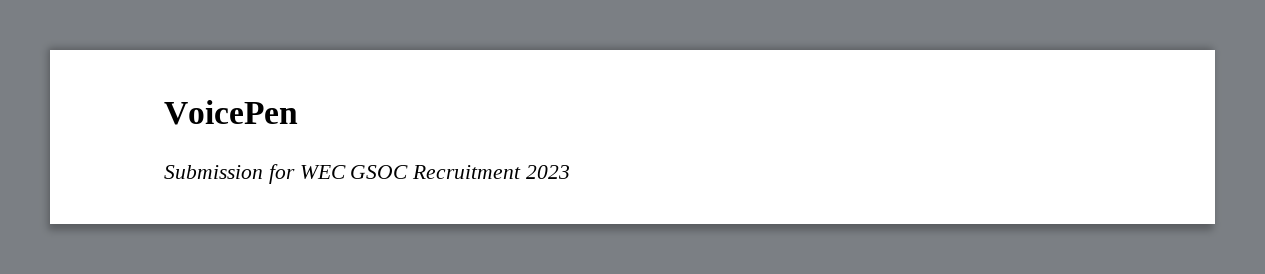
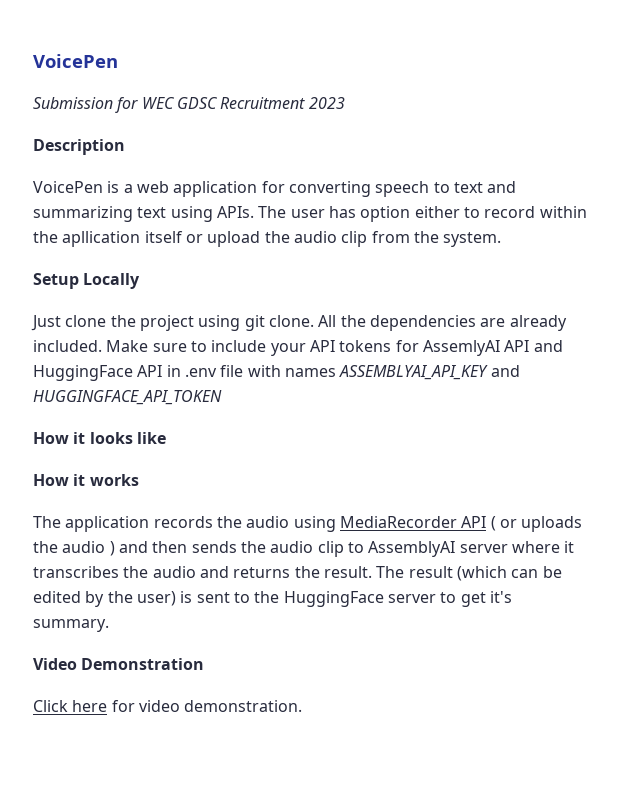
[350,165,409,179] GSOC -> [176,97,218,109] GDSC
(571, 172) none -> [33,139,125,155] [33,181,517,197] [33,206,587,222] [33,231,502,247] [33,273,141,289] [31,315,567,331] [33,340,563,356] [33,365,520,381] [33,390,222,405] [33,432,166,444] [33,474,139,486] [33,516,583,532] [33,541,575,557] [33,566,562,581] [33,591,512,607] [33,619,109,632] [33,658,205,670] [33,700,303,712] // Description // VoicePen is a web application for converting speech to text and summarizing text using APIs. The user has option either to record within the apllication itself or upload the audio clip from the system. // Setup Locally // Just clone the project using git clone. All the dependencies are already included. Make sure to include your API tokens for AssemlyAI API and HuggingFace API in .env file with names ASSEMBLYAI_API_KEY and HUGGINGFACE_API_TOKEN // How it looks like // How it works // The application records the audio using MediaRecorder API ( or uploads the audio ) and then sends the audio clip to AssemblyAI server where it transcribes the audio and returns the result. The result (which can be edited by the user) is sent to the HuggingFace server to get it's summary. // Video Demonstration // Click here for video demonstration.

